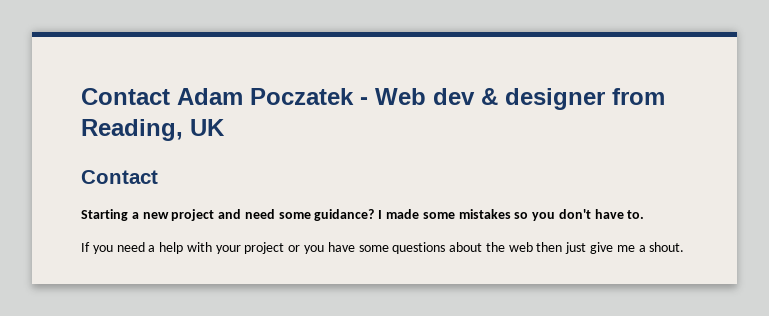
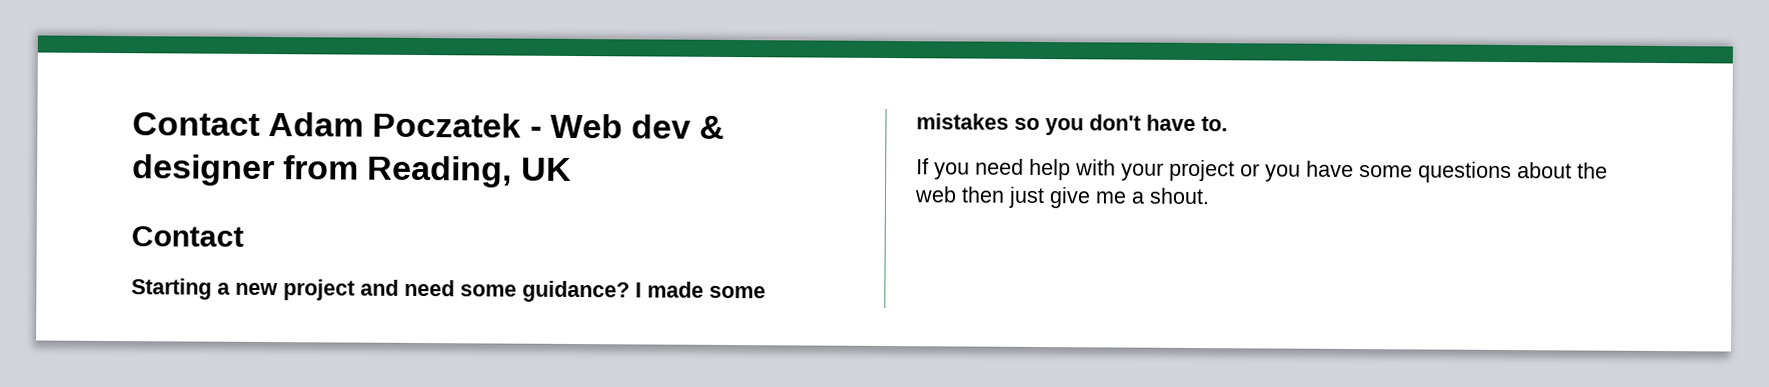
[148,245,156,252] a -> (1024, 166) none

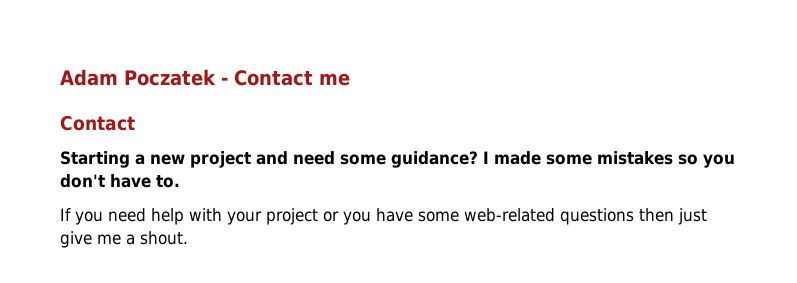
[132,112,260,136] Contact -> (60, 77) none
[549,113,726,139] [132,154,572,188] Web dev & designer from Reading, UK -> [234,70,350,86] Contact me
[1418,161,1608,184] [914,186,957,203] questions about the web -> [464,208,634,225] web-related questions

